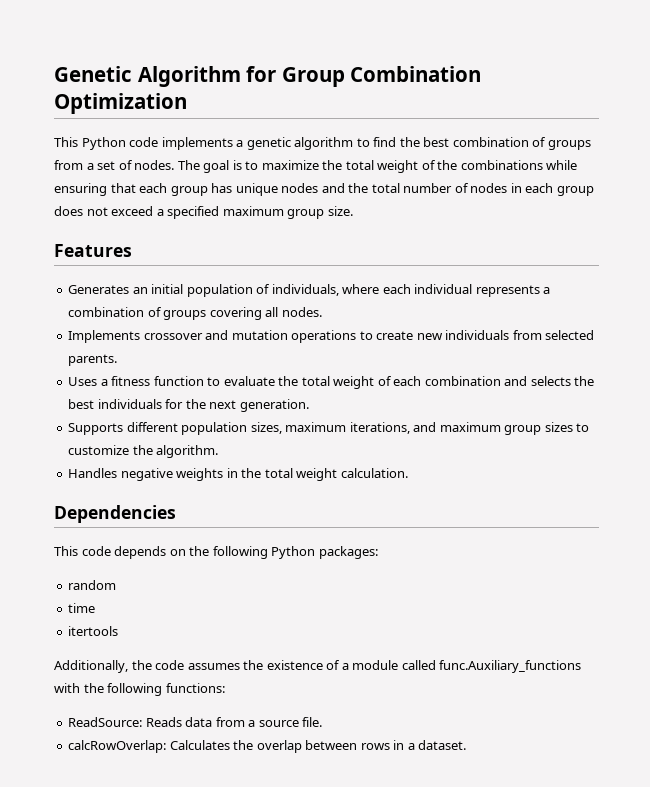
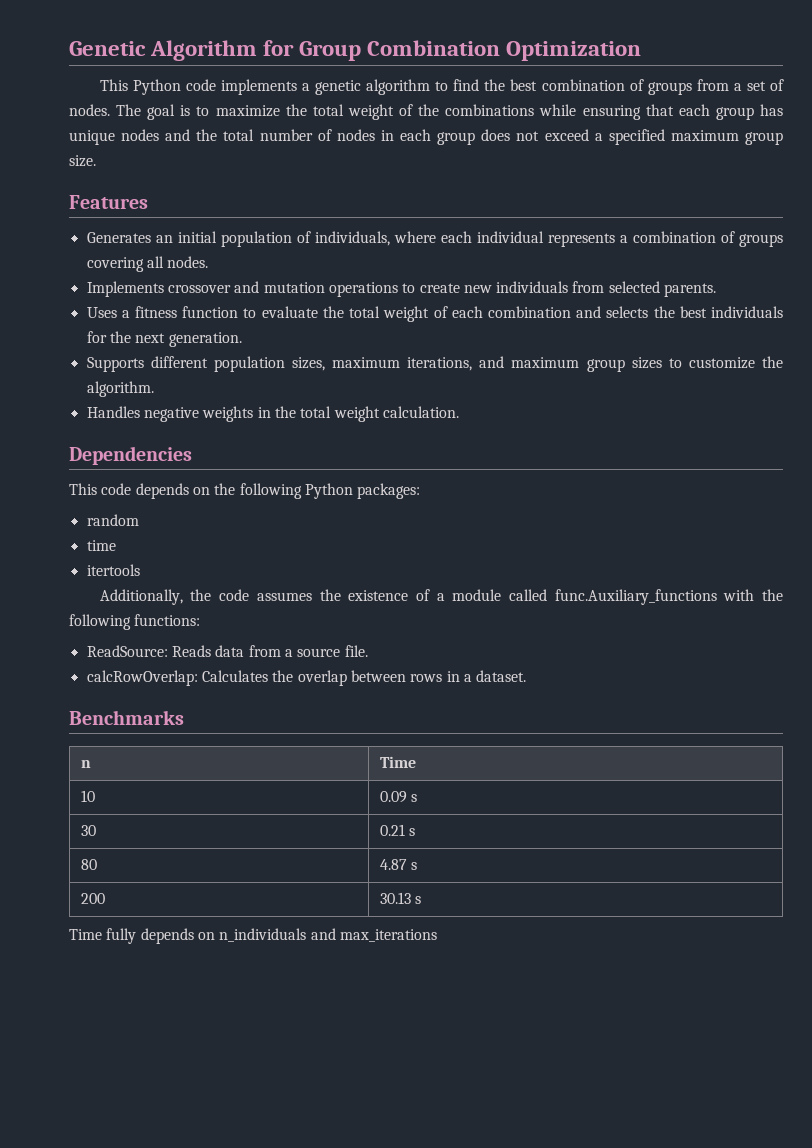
(467, 745) none -> [69,710,184,725] [80,760,91,768] [379,756,416,768] [80,790,95,802] [379,791,418,803] [80,825,96,836] [379,824,416,836] [80,859,97,870] [379,859,418,870] [80,893,105,904] [379,892,422,904] [69,928,437,944] // Benchmarks // n | Time // 10 | 0.09 s // 30 | 0.21 s // 80 | 4.87 s // 200 | 30.13 s // Time fully depends on n_individuals and max_iterations

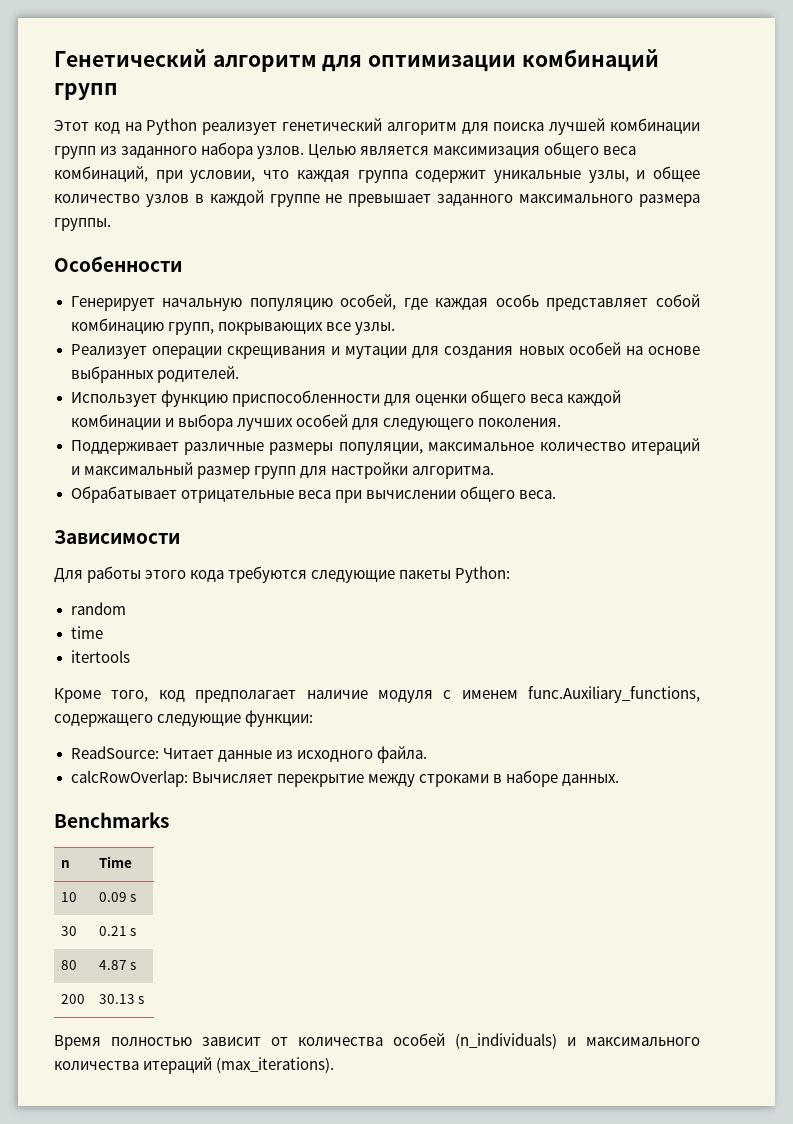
[69,40,642,61] [99,79,784,95] [69,104,784,120] [69,129,784,145] [69,155,96,167] [69,195,148,209] [86,231,784,247] [86,256,209,272] [86,281,717,297] [86,306,783,322] [86,331,242,347] [86,356,783,372] [86,381,154,397] [86,406,459,422] [69,446,192,465] [69,483,421,499] [86,514,139,526] [86,540,116,551] [86,564,140,576] [99,589,783,605] [69,614,201,630] [86,645,368,657] [86,670,527,686] Genetic Algorithm for Group Combination Optimization // This Python code implements a genetic algorithm to find the best combination of groups from a set of nodes. The goal is to maximize the total weight of the combinations while ensuring that each group has unique nodes and the total number of nodes in each group does not exceed a specified maximum group size. // Features // Generates an initial population of individuals, where each individual represents a combination of groups covering all nodes. // Implements crossover and mutation operations to create new individuals from selected parents. // Uses a fitness function to evaluate the total weight of each combination and selects the best individuals for the next generation. // Supports different population sizes, maximum iterations, and maximum group sizes to customize the algorithm. // Handles negative weights in the total weight calculation. // Dependencies // This code depends on the following Python packages: // random // time // itertools // Additionally, the code assumes the existence of a module called func.Auxiliary_functions with the following functions: // ReadSource: Reads data from a source file. // calcRowOverlap: Calculates the overlap between rows in a dataset. -> [54,49,659,72] [54,83,118,100] [54,118,700,135] [54,142,637,159] [54,166,700,183] [54,190,701,207] [54,218,111,231] [54,256,182,272] [70,294,700,311] [70,318,395,335] [70,342,700,359] [70,366,239,383] [70,390,621,407] [70,414,561,431] [70,438,701,455] [70,462,494,479] [70,486,556,503] [54,530,180,544] [54,566,511,583] [70,602,126,615] [70,626,103,639] [70,650,130,663] [54,686,700,703] [54,710,314,727] [70,746,427,763] [70,770,619,787] Генетический алгоритм для оптимизации комбинаций групп // Этот код на Python реализует генетический алгоритм для поиска лучшей комбинации групп из заданного набора узлов. Целью является максимизация общего веса комбинаций, при условии, что каждая группа содержит уникальные узлы, и общее количество узлов в каждой группе не превышает заданного максимального размера группы. // Особенности // Генерирует начальную популяцию особей, где каждая особь представляет собой комбинацию групп, покрывающих все узлы. // Реализует операции скрещивания и мутации для создания новых особей на основе выбранных родителей. // Использует функцию приспособленности для оценки общего веса каждой комбинации и выбора лучших особей для следующего поколения. // Поддерживает различные размеры популяции, максимальное количество итераций и максимальный размер групп для настройки алгоритма. // Обрабатывает отрицательные веса при вычислении общего веса. // Зависимости // Для работы этого кода требуются следующие пакеты Python: // random // time // itertools // Кроме того, код предполагает наличие модуля с именем func.Auxiliary_functions, содержащего следующие функции: // ReadSource: Читает данные из исходного файла. // calcRowOverlap: Вычисляет перекрытие между строками в наборе данных.
[69,928,437,944] Time fully depends on n_individuals and max_iterations -> [54,1033,700,1050] [54,1057,335,1074] Время полностью зависит от количества особей (n_individuals) и максимального количества итераций (max_iterations).

